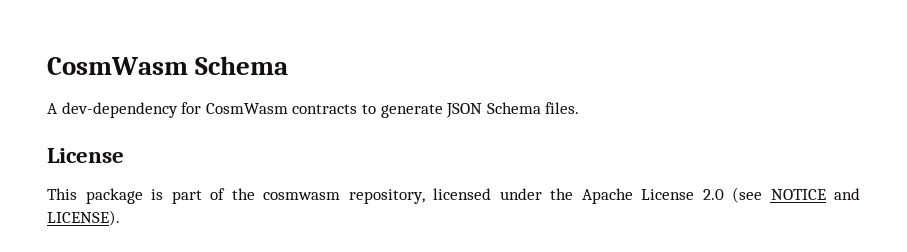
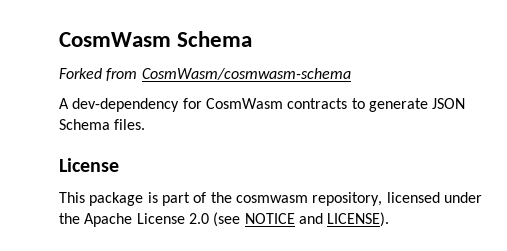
(289, 65) none -> [59,68,351,81] // Forked from CosmWasm/cosmwasm-schema

